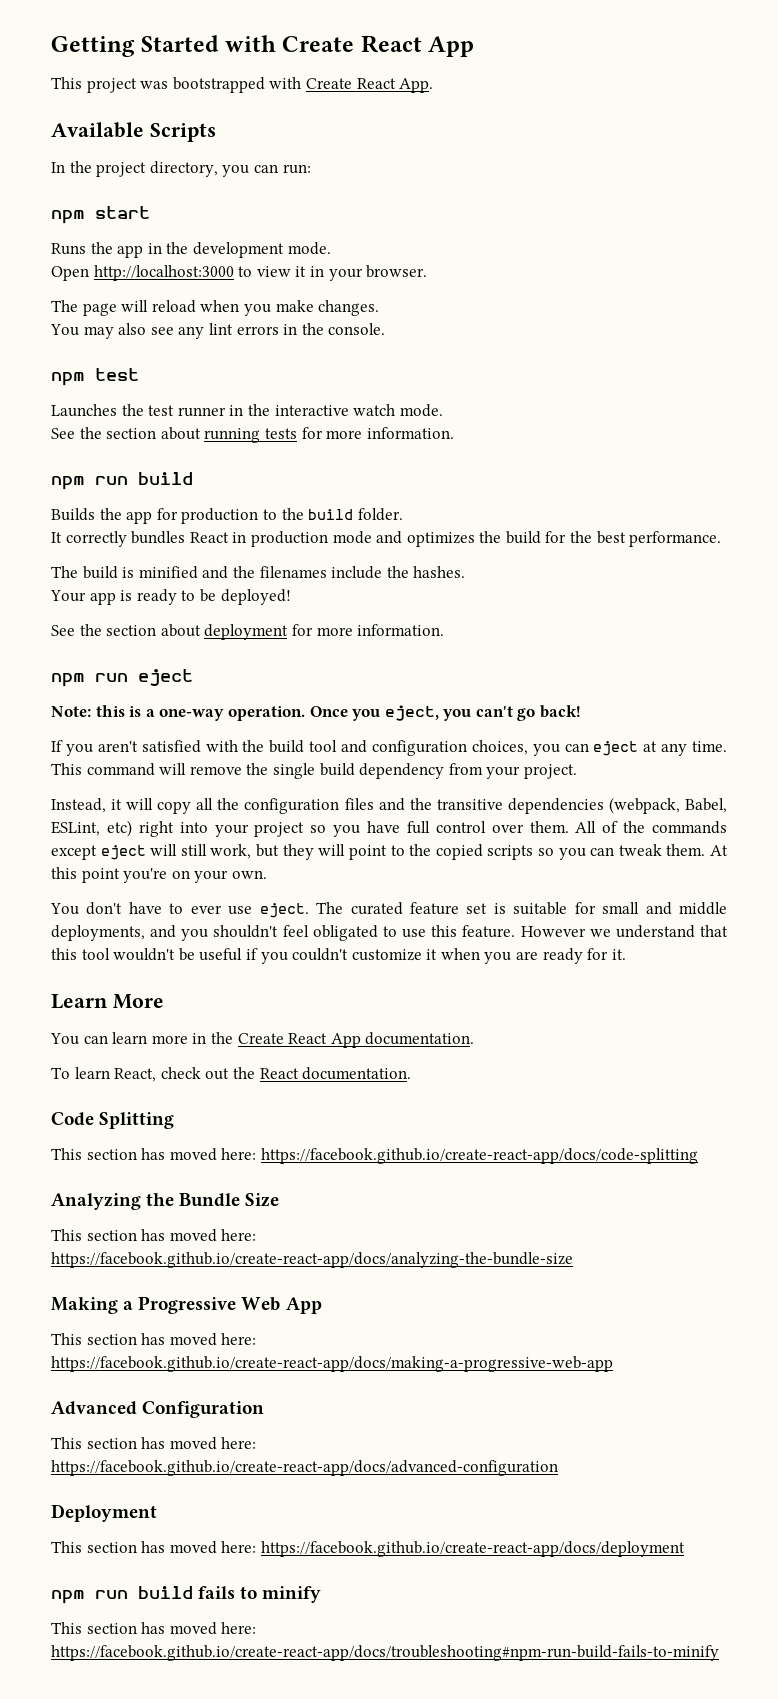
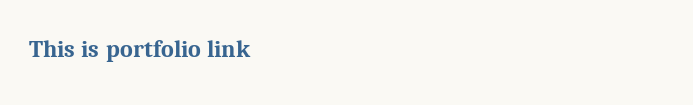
[51,35,475,57] [51,77,434,93] [51,122,216,142] [51,161,311,177] [51,206,150,224] [51,242,331,258] [51,265,428,281] [51,300,380,316] [50,323,386,339] [51,368,139,386] [51,404,443,417] [51,427,454,443] [51,472,193,490] [51,508,403,524] [51,531,722,547] [51,566,466,579] [50,589,291,605] [51,624,445,640] [51,669,193,687] [51,705,582,721] [51,740,727,756] [51,763,577,779] [51,797,727,814] [51,820,727,837] [51,844,728,860] [51,867,267,883] [50,902,727,918] [51,925,728,941] [51,948,626,964] [51,994,164,1009] [50,1032,475,1048] [51,1067,412,1082] [51,1112,175,1129] [51,1148,698,1164] [51,1193,280,1210] [51,1229,257,1242] [51,1252,573,1268] [51,1296,322,1314] [51,1333,257,1346] [51,1356,613,1372] [51,1401,265,1418] [51,1437,257,1450] [51,1460,558,1476] [51,1504,157,1522] [51,1541,685,1557] [51,1586,322,1604] [51,1622,257,1635] [51,1645,719,1661] Getting Started with Create React App // This project was bootstrapped with Create React App. // Available Scripts // In the project directory, you can run: // npm start // Runs the app in the development mode. // Open http://localhost:3000 to view it in your browser. // The page will reload when you make changes. // You may also see any lint errors in the console. // npm test // Launches the test runner in the interactive watch mode. // See the section about running tests for more information. // npm run build // Builds the app for production to the build folder. // It correctly bundles React in production mode and optimizes the build for the best performance. // The build is minified and the filenames include the hashes. // Your app is ready to be deployed! // See the section about deployment for more information. // npm run eject // Note: this is a one-way operation. Once you eject, you can't go back! // If you aren't satisfied with the build tool and configuration choices, you can eject at any time. This command will remove the single build dependency from your project. // Instead, it will copy all the configuration files and the transitive dependencies (webpack, Babel, ESLint, etc) right into your project so you have full control over them. All of the commands except eject will still work, but they will point to the copied scripts so you can tweak them. At this point you're on your own. // You don't have to ever use eject. The curated feature set is suitable for small and middle deployments, and you shouldn't feel obligated to use this feature. However we understand that this tool wouldn't be useful if you couldn't customize it when you are ready for it. // Learn More // You can learn more in the Create React App documentation. // To learn React, check out the React documentation. // Code Splitting // This section has moved here: https://facebook.github.io/create-react-app/docs/code-splitting // Analyzing the Bundle Size // This section has moved here: https://facebook.github.io/create-react-app/docs/analyzing-the-bundle-size // Making a Progressive Web App // This section has moved here: https://facebook.github.io/create-react-app/docs/making-a-progressive-web-app // Advanced Configuration // This section has moved here: https://facebook.github.io/create-react-app/docs/advanced-configuration // Deployment // This section has moved here: https://facebook.github.io/create-react-app/docs/deployment // npm run build fails to minify // This section has moved here: https://facebook.github.io/create-react-app/docs/troubleshooting#npm-run-build-fails-to-minify -> [29,40,252,62] This is portfolio link

